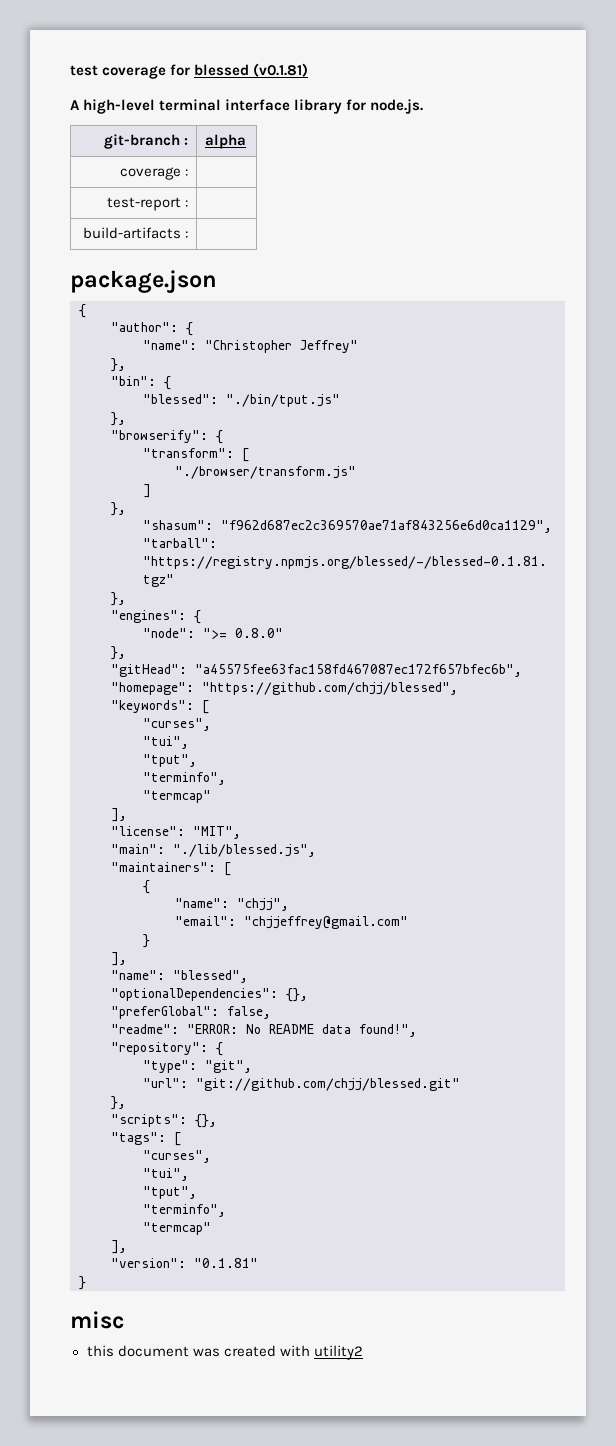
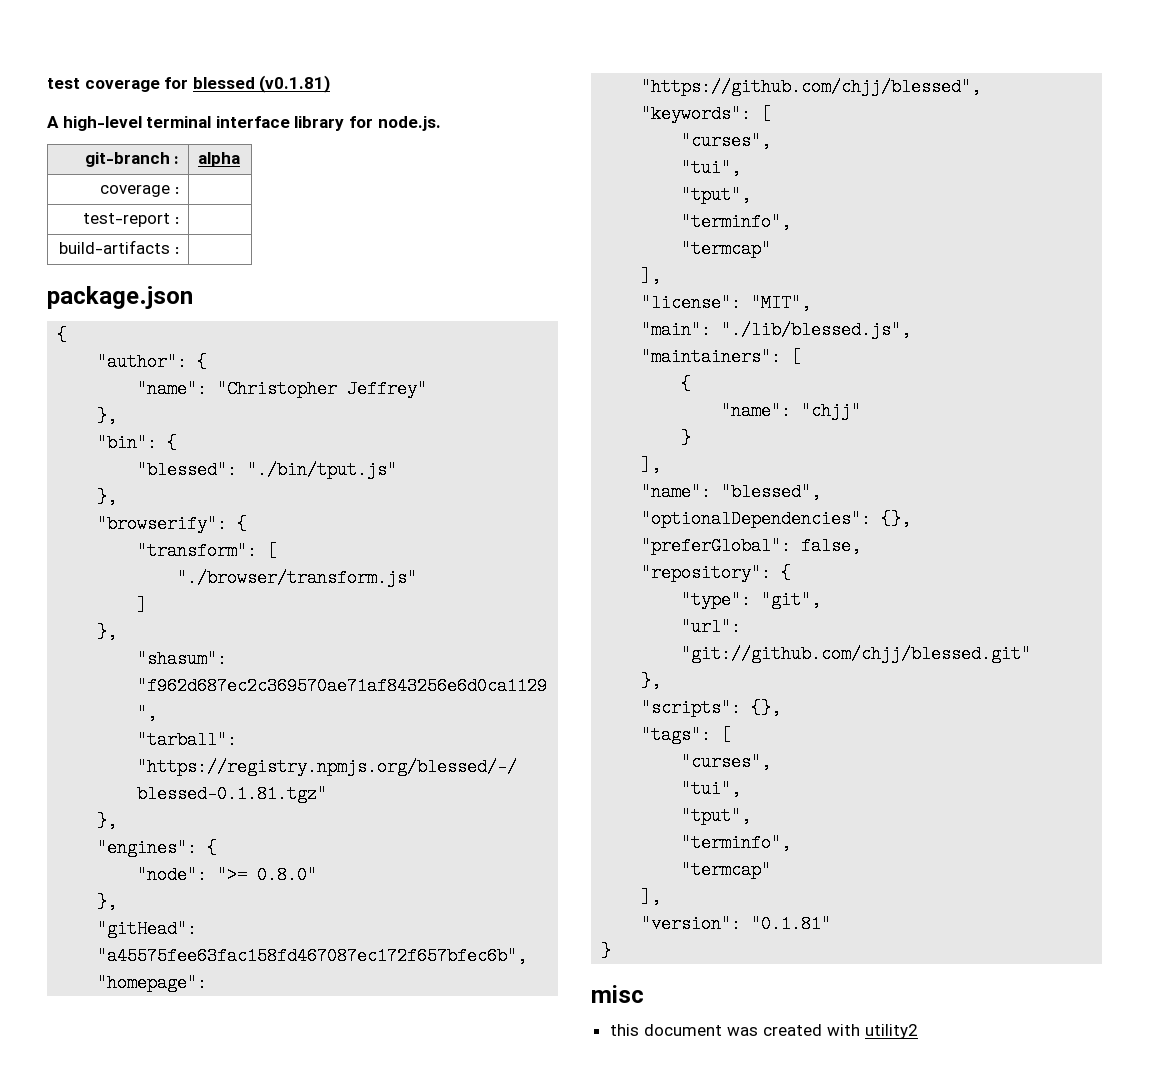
[237,898,289,911] [175,916,408,929] "chjj", // "email": "chjjeffrey@gmail.com" -> [801,402,862,420] "chjj"
[111,1024,417,1037] // "readme": "ERROR: No README data found!", -> (862, 546) none

